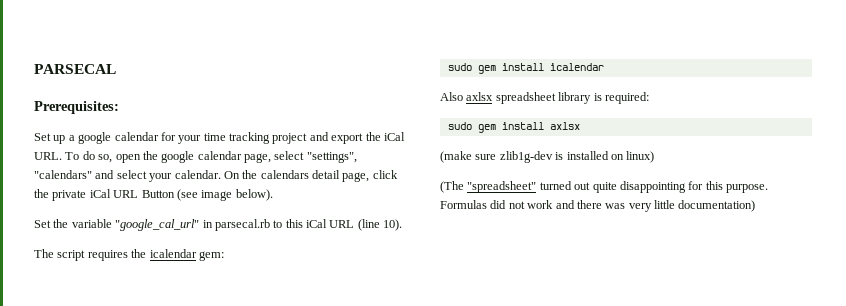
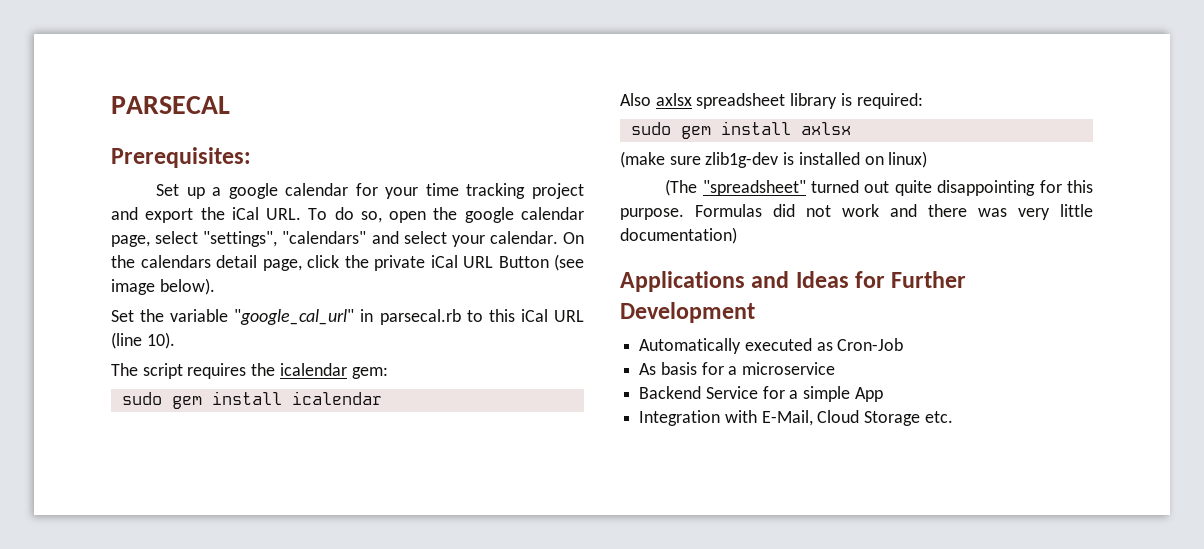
(756, 206) none -> [620,271,967,292] [620,302,755,323] [639,338,904,354] [639,362,836,375] [639,386,883,402] [639,410,953,426] // Applications and Ideas for Further Development // Automatically executed as Cron-Job // As basis for a microservice // Backend Service for a simple App // Integration with E-Mail, Cloud Storage etc.

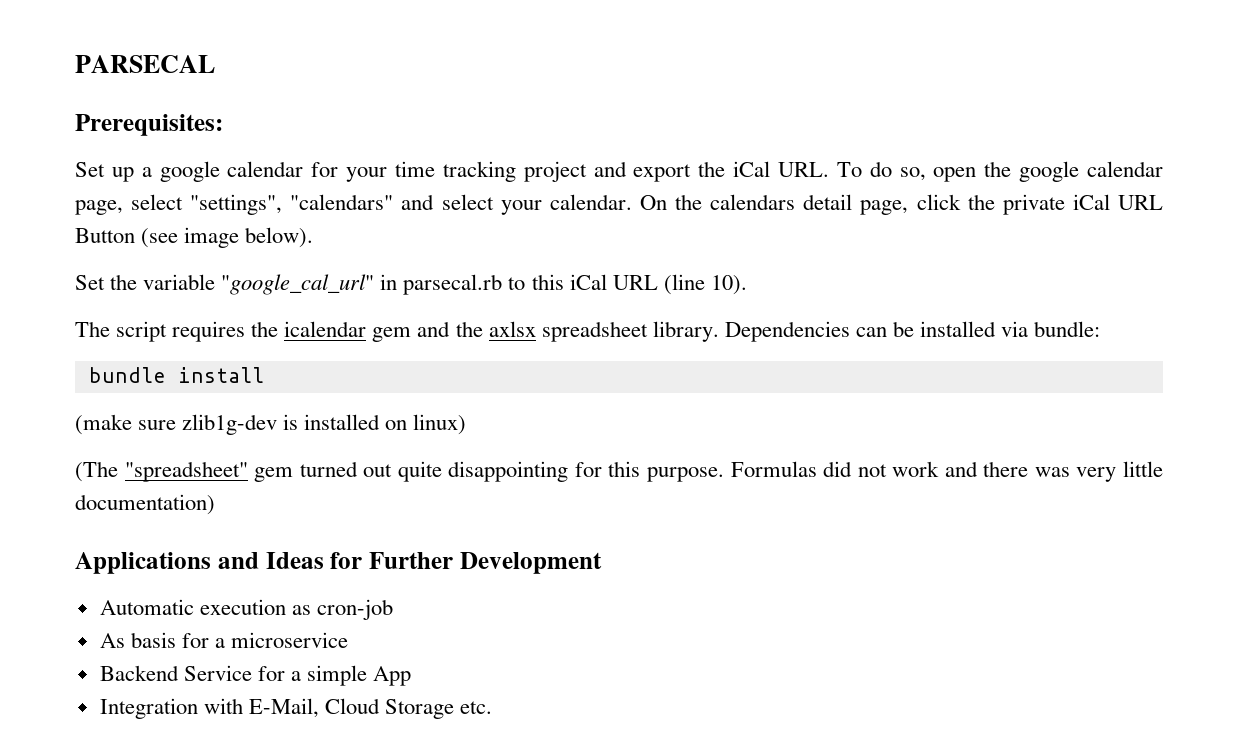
[351,367,388,379] [121,391,382,409] [620,93,923,109] [630,121,851,139] gem: // sudo gem install icalendar // Also axlsx spreadsheet library is required: // sudo gem install axlsx -> [372,321,1101,342] [88,367,264,383] gem and the axlsx spreadsheet library. Dependencies can be installed via bundle: // bundle install
(806, 188) none -> [254,467,294,482] gem
[639,338,904,354] Automatically executed as Cron-Job -> [99,599,393,620] Automatic execution as cron-job

